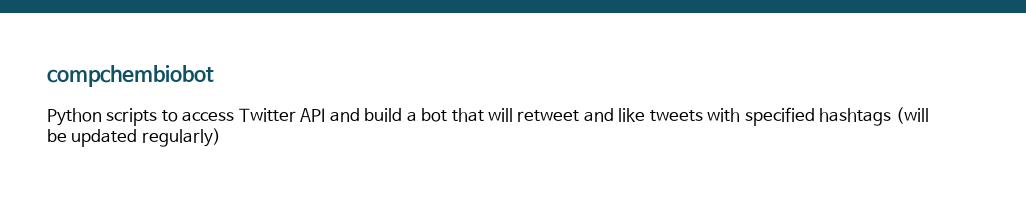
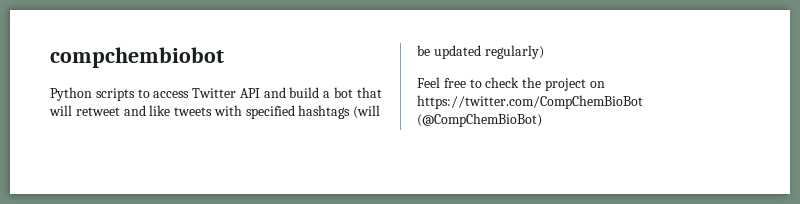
(221, 137) none -> [417,77,605,91] [417,95,643,109] [417,113,542,127] // Feel free to check the project on https://twitter.com/CompChemBioBot (@CompChemBioBot)

